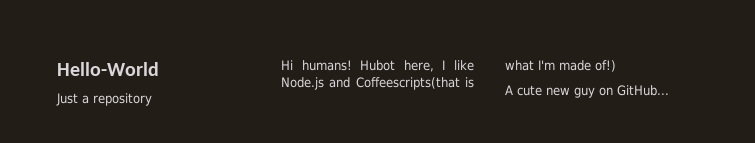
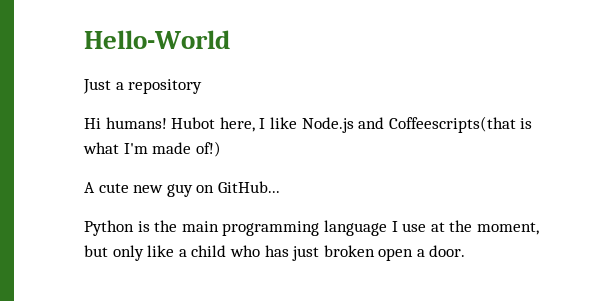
(669, 90) none -> [84,220,539,236] [84,245,466,261] // Python is the main programming language I use at the moment, but only like a child who has just broken open a door.

